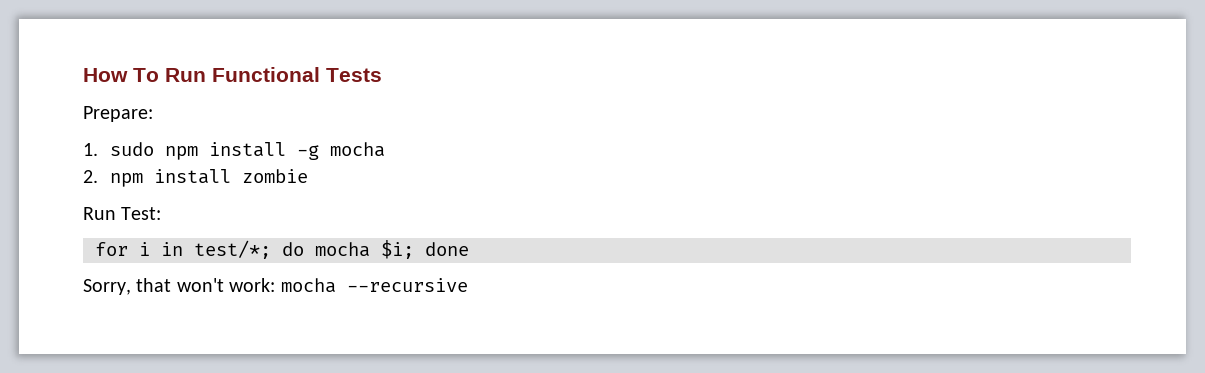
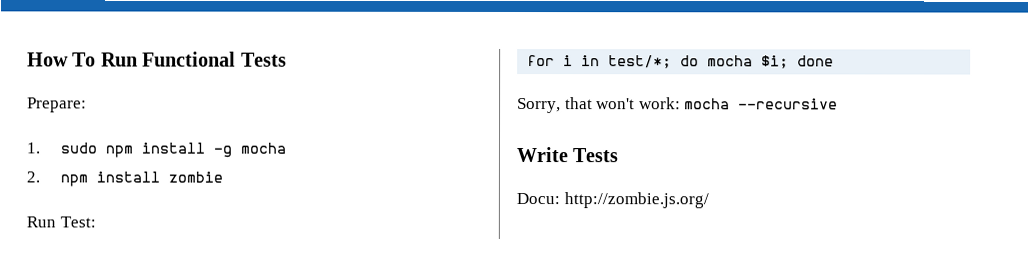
(468, 285) none -> [516,147,619,163] [516,192,709,209] // Write Tests // Docu: http://zombie.js.org/

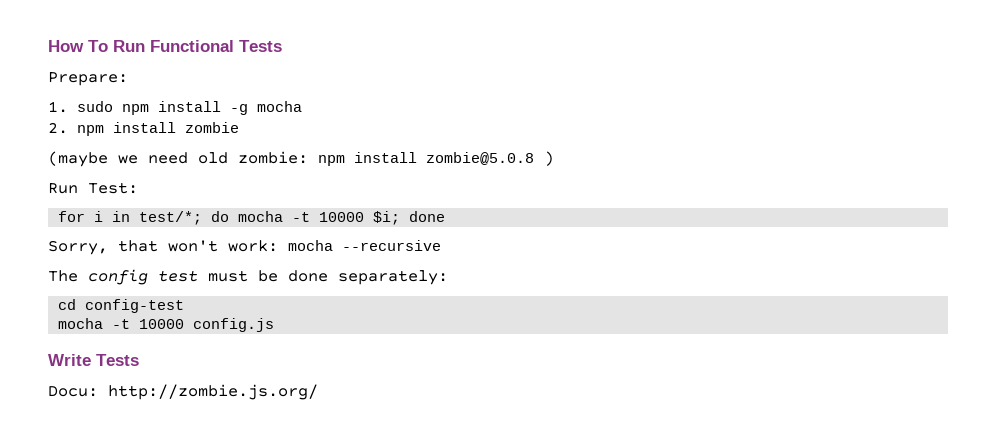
(223, 177) none -> [48,151,554,167] // (maybe we need old zombie: npm install zombie@5.0.8 )
(754, 61) none -> [292,212,365,222] -t 10000
(839, 104) none -> [48,269,448,285] [58,299,185,313] [58,318,275,332] // The config test must be done separately: // cd config-test // mocha -t 10000 config.js

